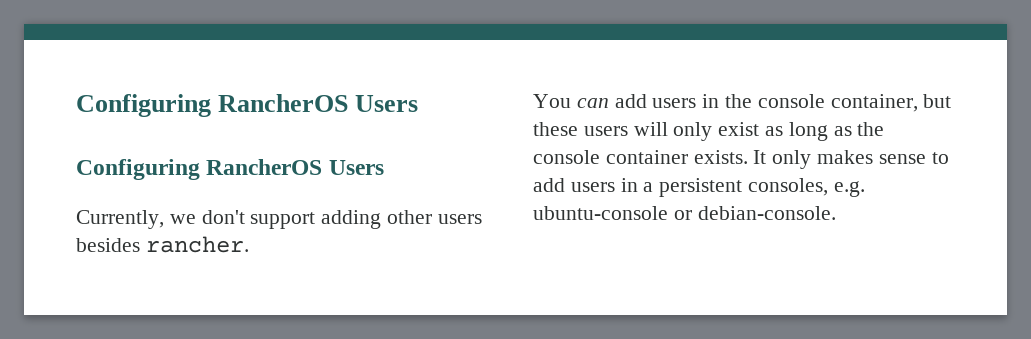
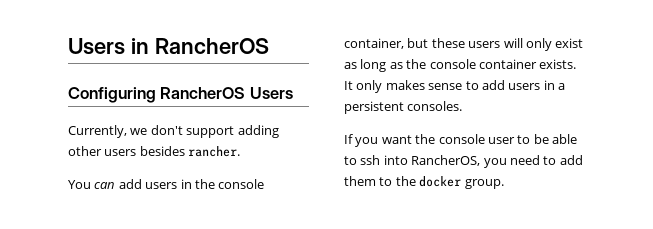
[76,94,419,117] Configuring RancherOS Users -> [68,38,269,55] Users in RancherOS
[748,178,865,197] [533,206,836,220] consoles, e.g. ubuntu-console or debian-console. -> [407,101,463,111] [344,134,577,147] [344,155,583,168] [344,176,504,189] consoles. // If you want the console user to be able to ssh into RancherOS, you need to add them to the docker group.

